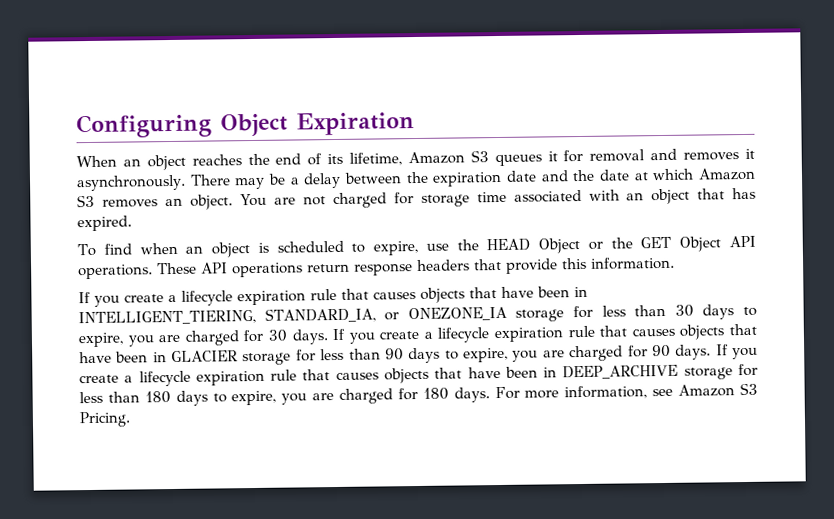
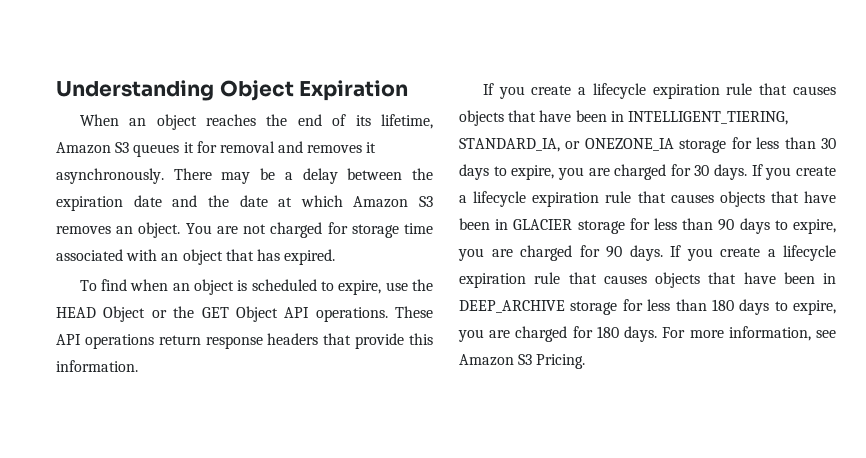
[76,113,212,139] Configuring -> [56,80,214,101] Understanding

